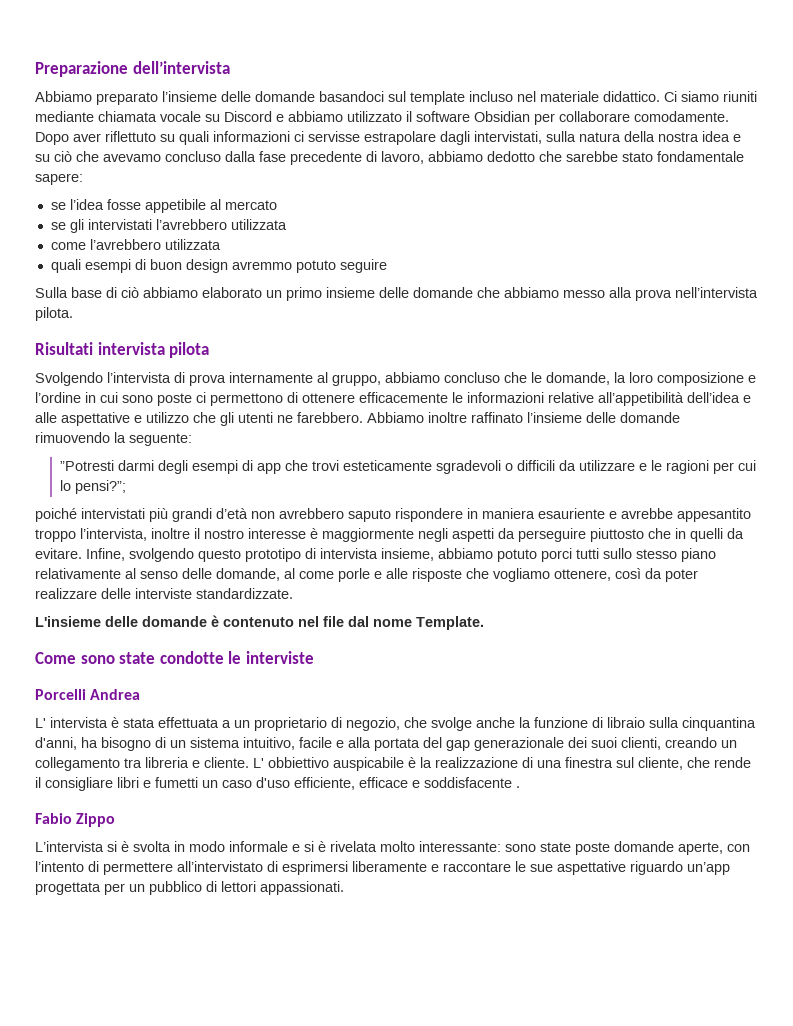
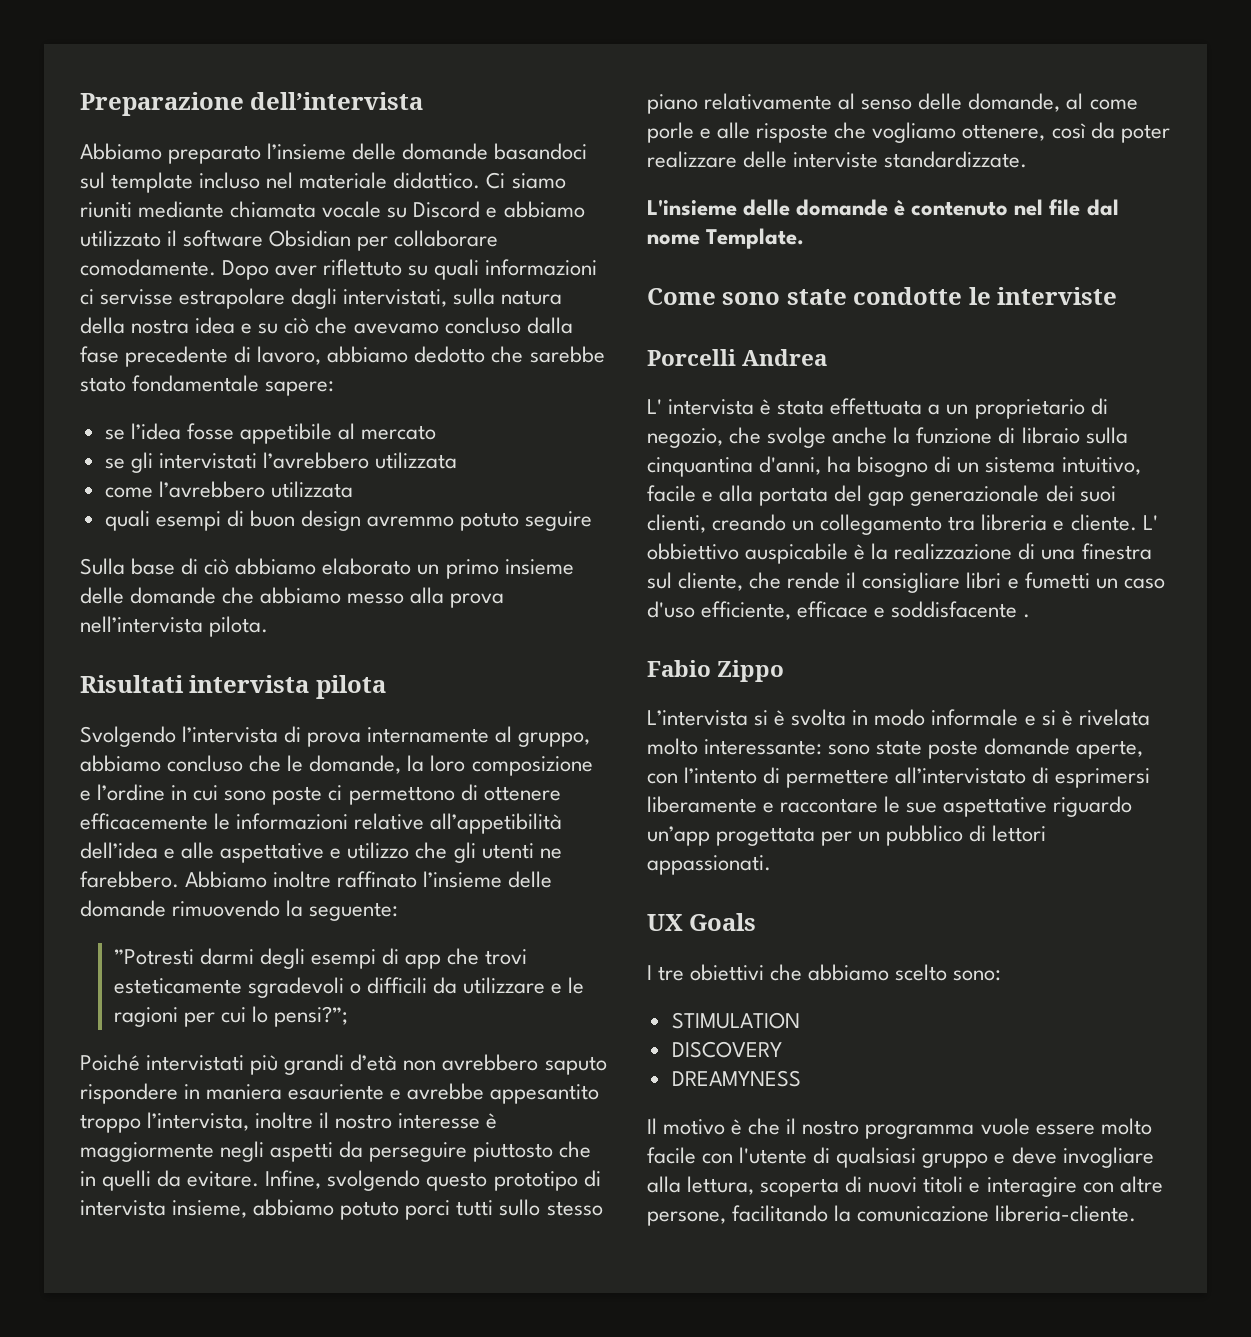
[35,508,77,522] poiché -> [80,1054,140,1071] Poiché
(344, 888) none -> [647,913,757,931] [647,964,1002,981] [671,1012,800,1029] [671,1041,782,1058] [671,1070,801,1087] [647,1118,1152,1139] [647,1147,1154,1168] [647,1176,1163,1197] [647,1205,1137,1226] // UX Goals // I tre obiettivi che abbiamo scelto sono: // STIMULATION // DISCOVERY // DREAMYNESS // Il motivo è che il nostro programma vuole essere molto facile con l'utente di qualsiasi gruppo e deve invogliare alla lettura, scoperta di nuovi titoli e interagire con altre persone, facilitando la comunicazione libreria-cliente.

